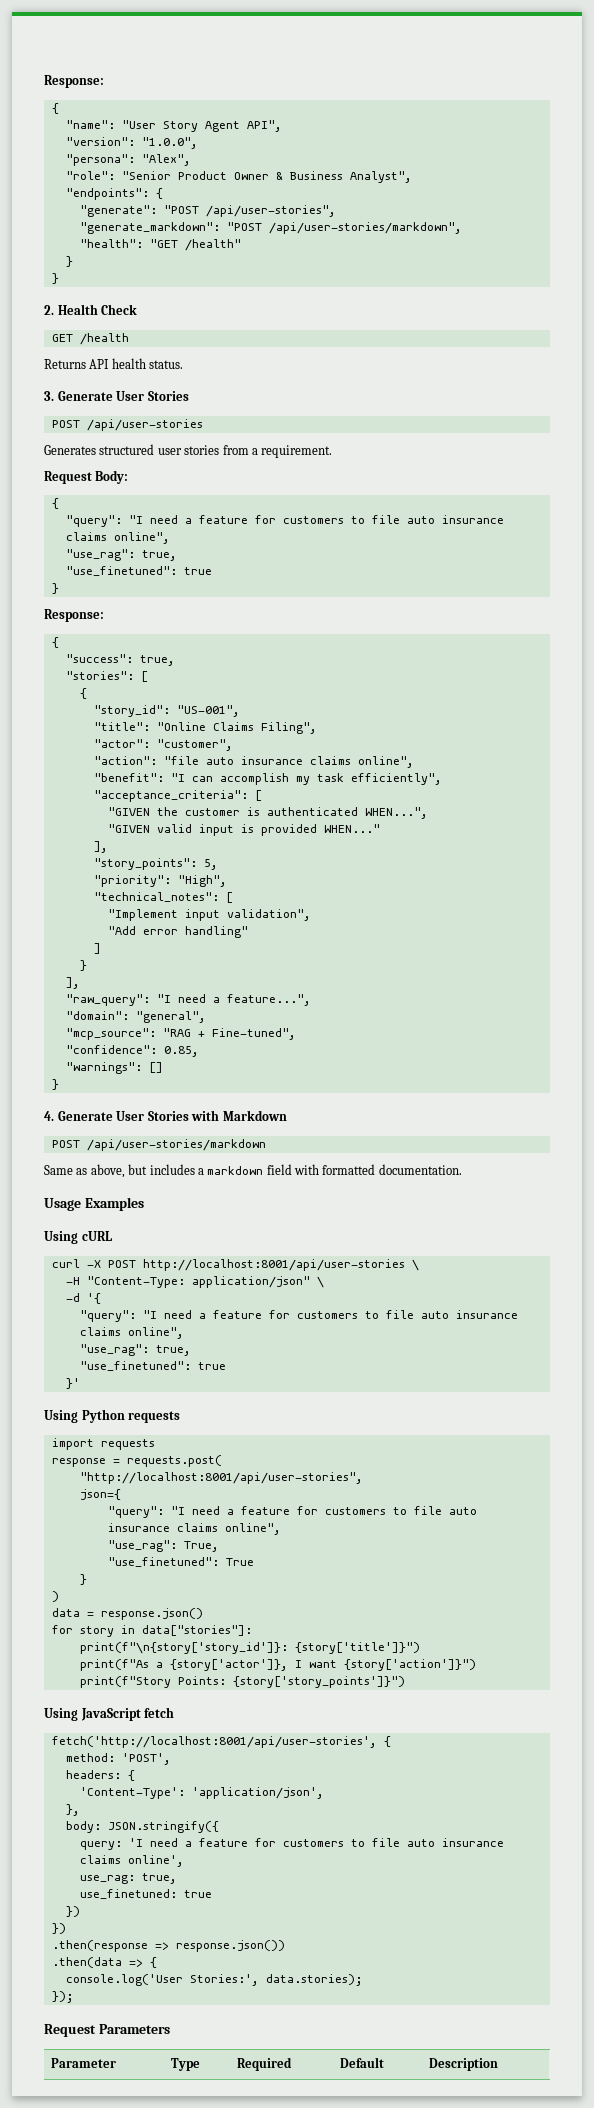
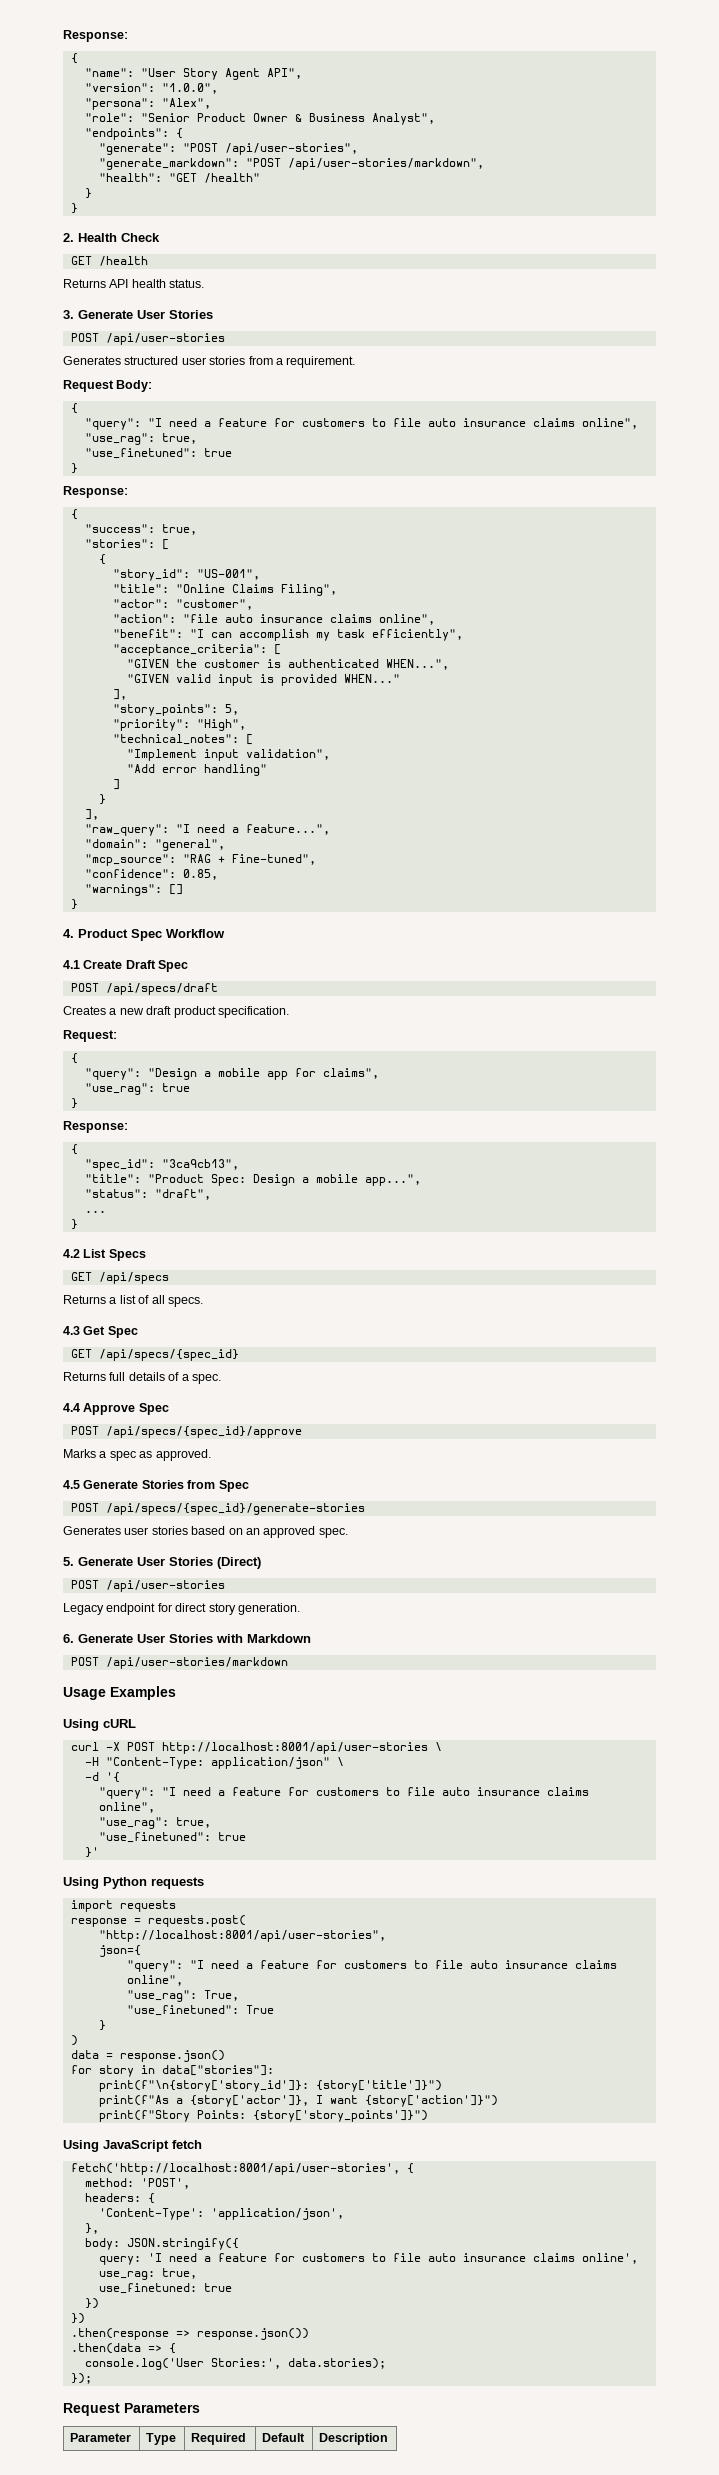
(54, 1116) none -> [78,929,225,941] [63,960,189,972] [70,983,218,995] [63,1006,289,1018] [63,1030,117,1042] [70,1053,78,1064] [84,1068,379,1080] [84,1083,190,1095] [70,1098,78,1109] [63,1121,128,1133] [70,1144,78,1155] [84,1159,239,1171] [84,1174,421,1186] [84,1189,211,1200] [84,1210,106,1213] [70,1219,78,1230] [63,1249,146,1261] [70,1272,169,1284] [63,1295,203,1307] [63,1326,138,1338] [70,1349,239,1361] [63,1372,221,1384] [63,1403,169,1415] [70,1426,302,1438] [63,1449,211,1461] [63,1480,249,1492] [70,1503,365,1515] [63,1526,348,1538] [63,1557,261,1569] [70,1580,225,1592] [63,1603,300,1615] [63,1634,74,1643] Product Spec Workflow // 4.1 Create Draft Spec // POST /api/specs/draft // Creates a new draft product specification. // Request: // { // "query": "Design a mobile app for claims", // "use_rag": true // } // Response: // { // "spec_id": "3ca9cb13", // "title": "Product Spec: Design a mobile app...", // "status": "draft", // ... // } // 4.2 List Specs // GET /api/specs // Returns a list of all specs. // 4.3 Get Spec // GET /api/specs/{spec_id} // Returns full details of a spec. // 4.4 Approve Spec // POST /api/specs/{spec_id}/approve // Marks a spec as approved. // 4.5 Generate Stories from Spec // POST /api/specs/{spec_id}/generate-stories // Generates user stories based on an approved spec. // 5. Generate User Stories (Direct) // POST /api/user-stories // Legacy endpoint for direct story generation. // 6.
[44,1164,462,1178] // Same as above, but includes a markdown field with formatted documentation. -> (288, 1663) none

